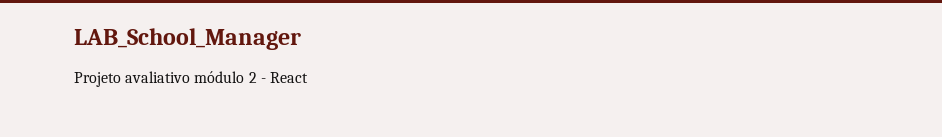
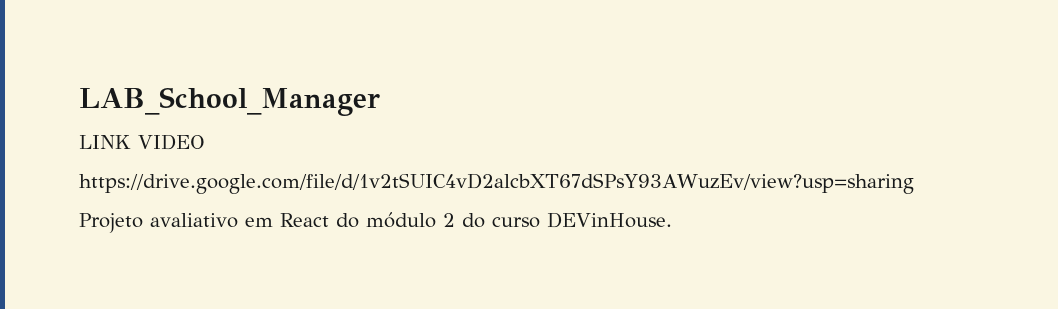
(301, 39) none -> [79,134,205,150] [79,173,914,194] // LINK VIDEO // https://drive.google.com/file/d/1v2tSUIC4vD2alcbXT67dSPsY93AWuzEv/view?usp=sharing
[194,71,308,83] módulo 2 - React -> [245,212,672,228] em React do módulo 2 do curso DEVinHouse.

